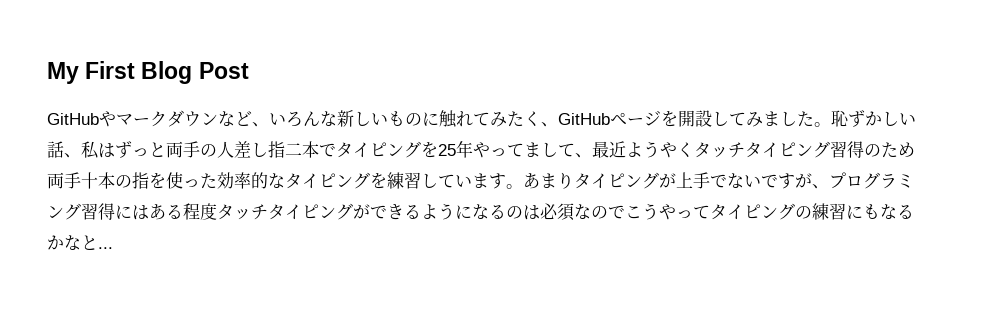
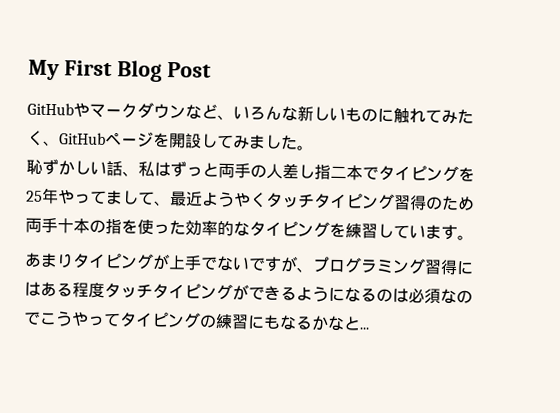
(831, 124) none -> (314, 148) //
(523, 186) none -> (474, 238) //

